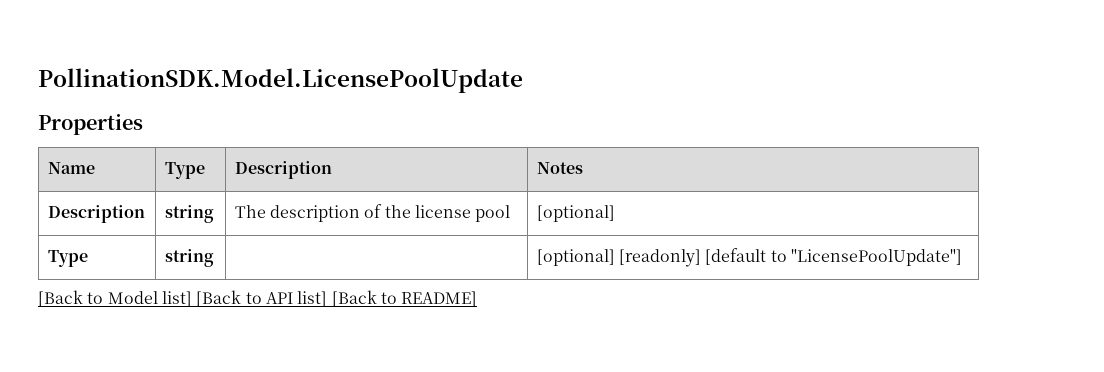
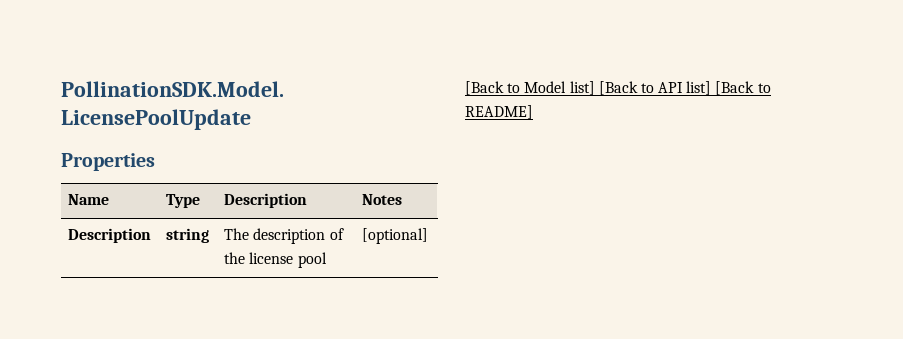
[47,250,88,267] [164,249,214,267] [536,248,963,267] // Type | string | | [optional] [readonly] [default to "LicensePoolUpdate"] -> (429, 236) none

